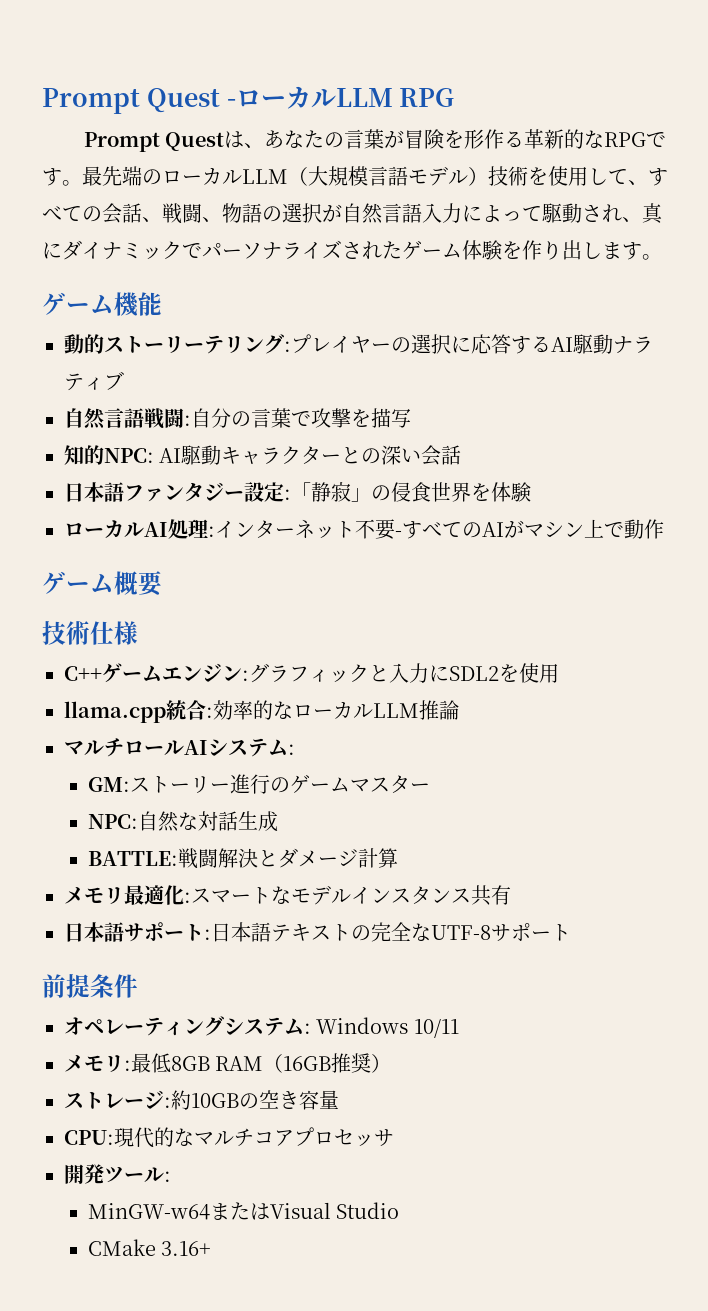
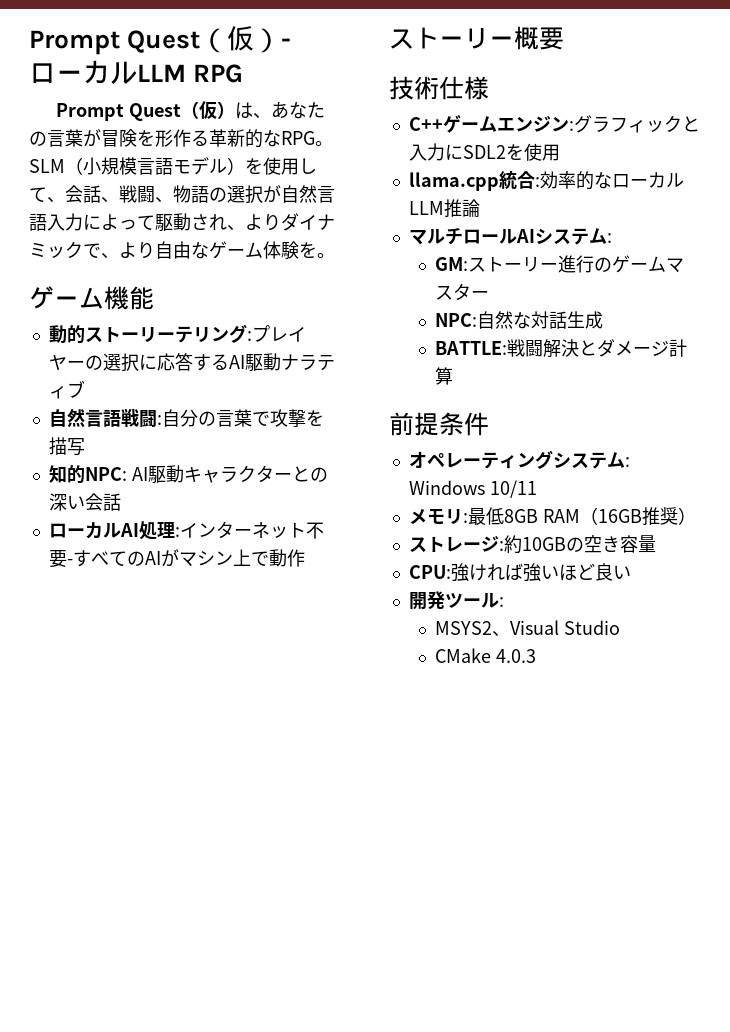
[42,88,220,114] Prompt Quest -> [29,26,282,55] Prompt Quest（仮）
(225, 141) none -> [180,101,235,119] （仮）
[646,132,667,147] [42,166,328,186] です。最先端のローカルLLM（大 -> [315,141,333,146] [29,157,101,175] 。SLM（小
[488,166,528,186] 技術 -> (245, 166) none
[648,168,668,186] [42,206,102,222] すべての -> (65, 200) none
[642,203,663,224] [42,242,62,259] 真に -> [245,214,281,231] より
[202,240,642,260] パーソナライズされたゲーム体験を作り出します -> [101,241,317,260] 、より自由なゲーム体験を
[64,482,531,502] // 日本語ファンタジー設定:「静寂」の侵食世界を体験 -> (121, 502) none
[42,571,114,594] ゲーム -> [389,27,514,49] ストーリー
[64,885,511,906] [64,922,571,942] // メモリ最適化:スマートなモデルインスタンス共有 // 日本語サポート:日本語テキストの完全なUTF-8サポート -> (453, 376) none
[114,1127,394,1148] 現代的なマルチコアプロセッサ -> [450,563,631,582] 強ければ強いほど良い
[87,1202,270,1220] MinGW-w64または -> [434,621,510,637] MSYS2、
[161,1241,212,1256] 3.16+ -> [495,649,536,663] 4.0.3

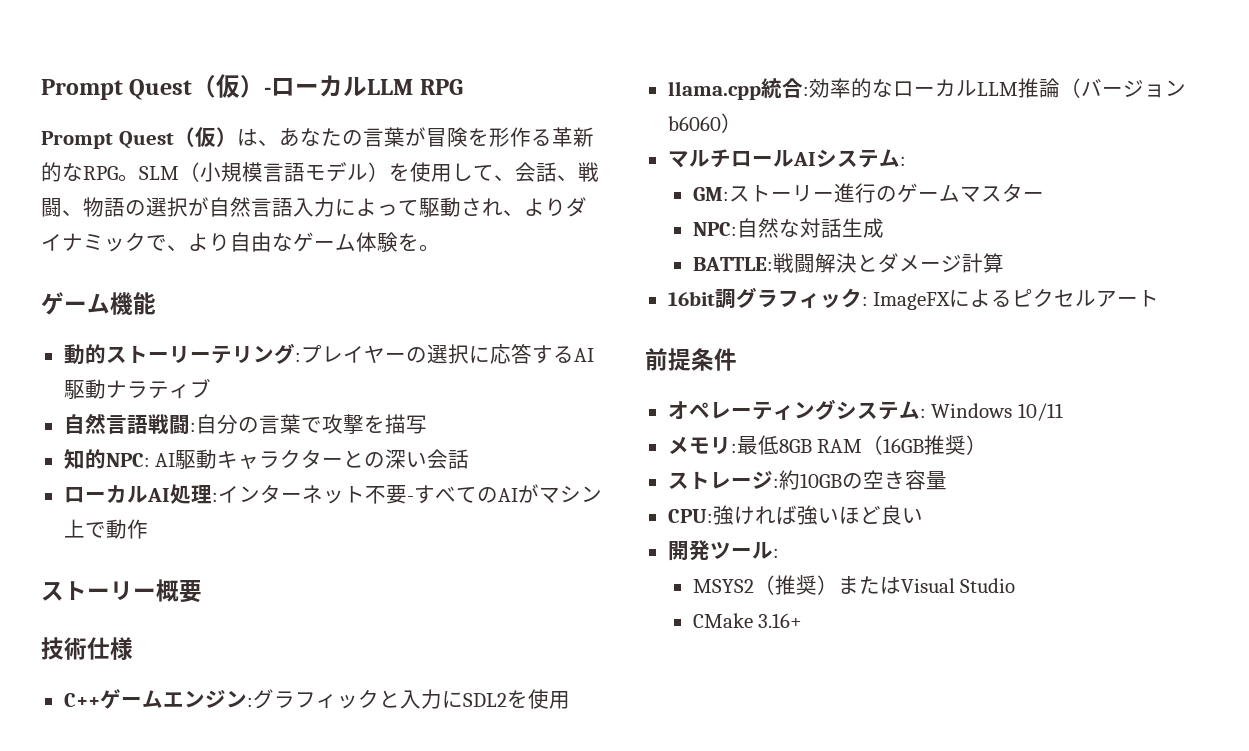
(480, 208) none -> [1059,78,1186,98] [667,113,742,133] （バージョンb6060）
(453, 376) none -> [667,287,1160,310] // 16bit調グラフィック: ImageFXによるピクセルアート
[491,631,510,637] 、 -> [753,575,901,595] （推奨）または
[495,649,536,663] 4.0.3 -> [758,613,803,628] 3.16+

